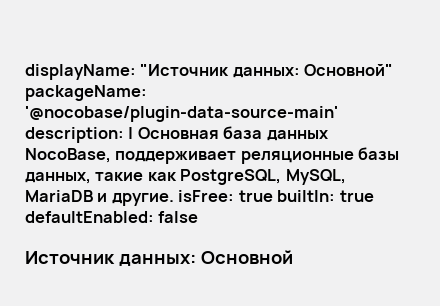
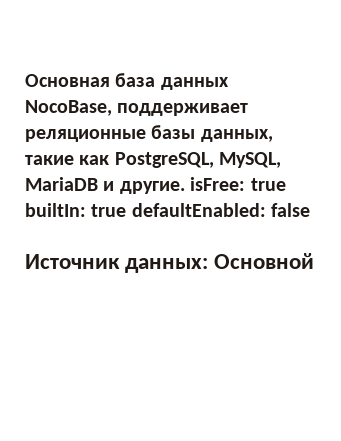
[25,64,394,80] [25,85,147,101] [25,106,338,122] [25,127,134,143] displayName: "Источник данных: Основной" packageName: '@nocobase/plugin-data-source-main' description: | -> (25, 80) none

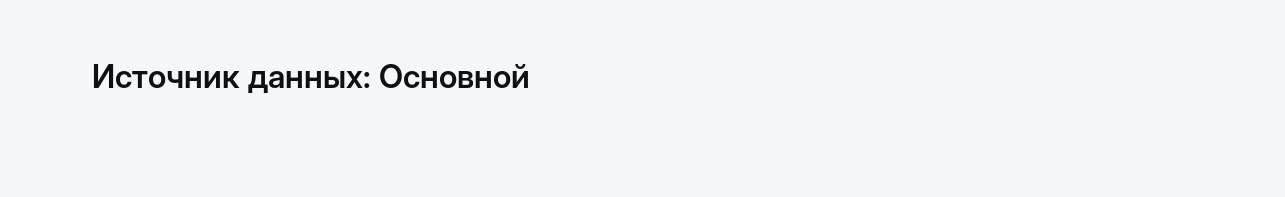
[25,73,229,90] [25,100,249,116] [25,125,273,142] [25,152,282,168] [25,177,286,194] [25,203,311,217] Основная база данных NocoBase, поддерживает реляционные базы данных, такие как PostgreSQL, MySQL, MariaDB и другие. isFree: true builtIn: true defaultEnabled: false // -> (92, 76) none

